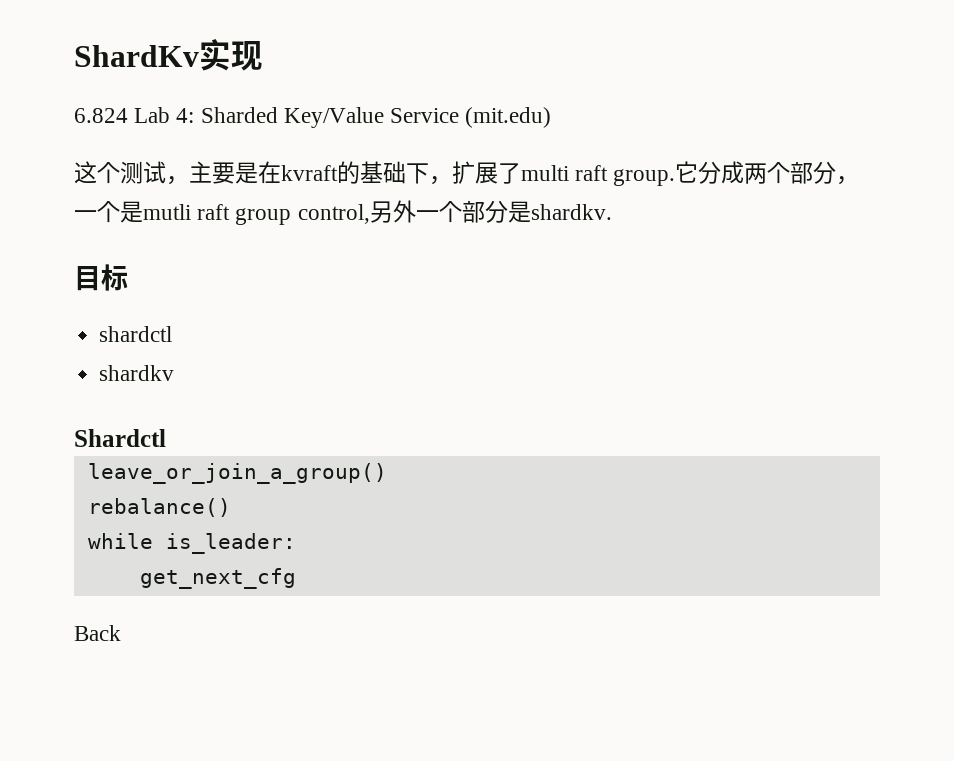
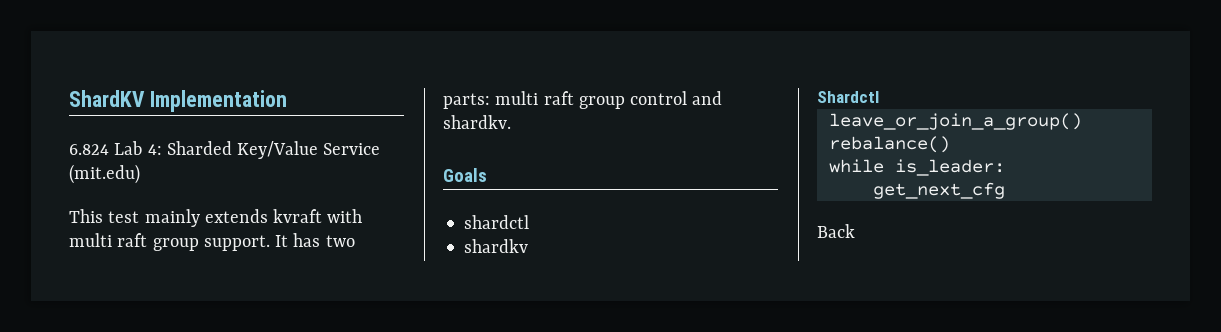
[74,39,263,71] ShardKv实现 -> [69,90,287,112] ShardKV Implementation
[74,161,860,186] [74,200,531,225] 这个测试，主要是在kvraft的基础下，扩展了multi raft group.它分成两个部分，一个是mutli raft group control,另外一个部分是 -> [69,209,363,227] [69,233,355,251] [443,91,723,109] This test mainly extends kvraft with multi raft group support. It has two parts: multi raft group control and
[74,264,128,291] 目标 -> [443,168,487,182] Goals

